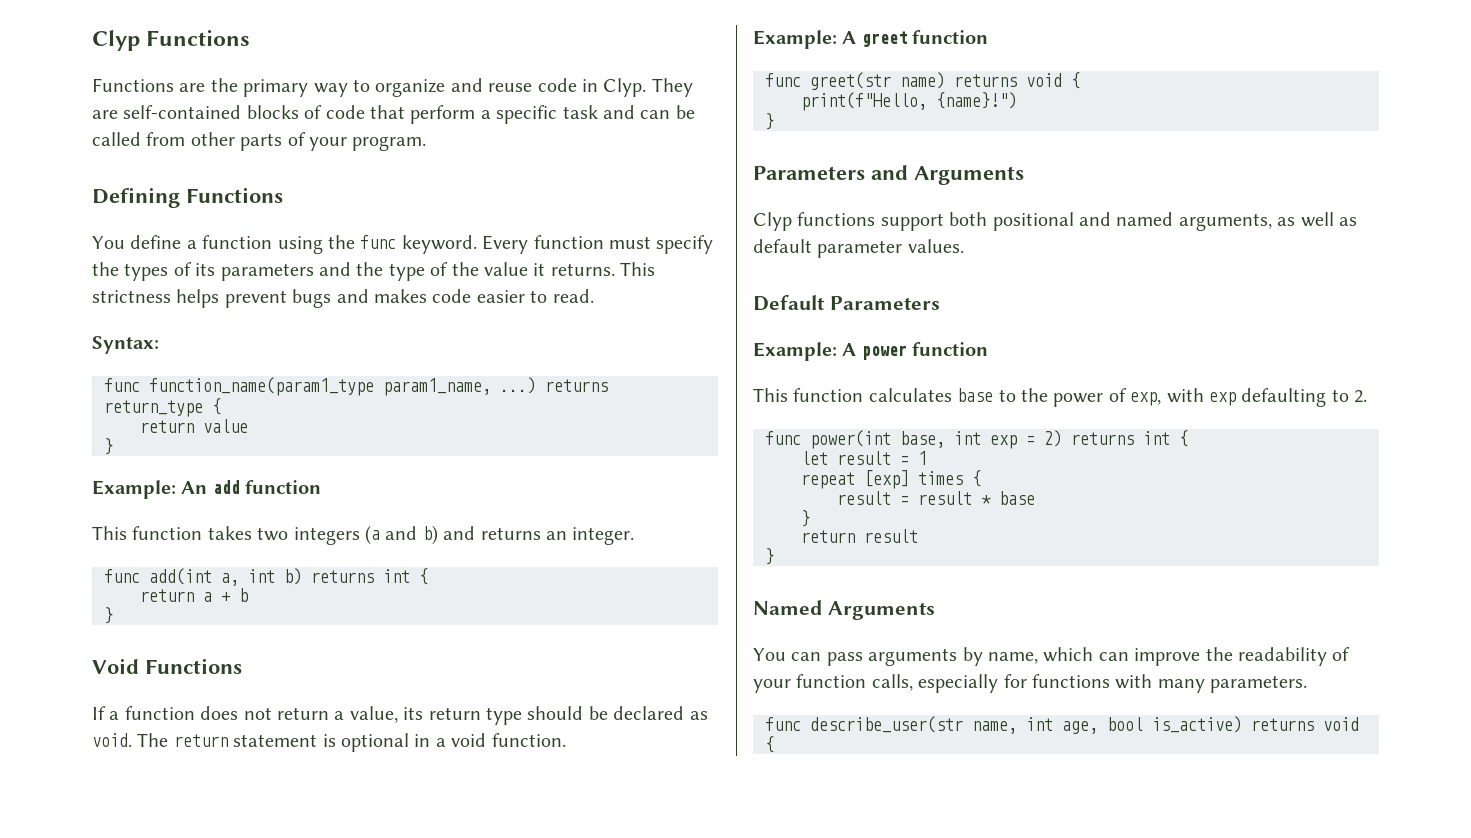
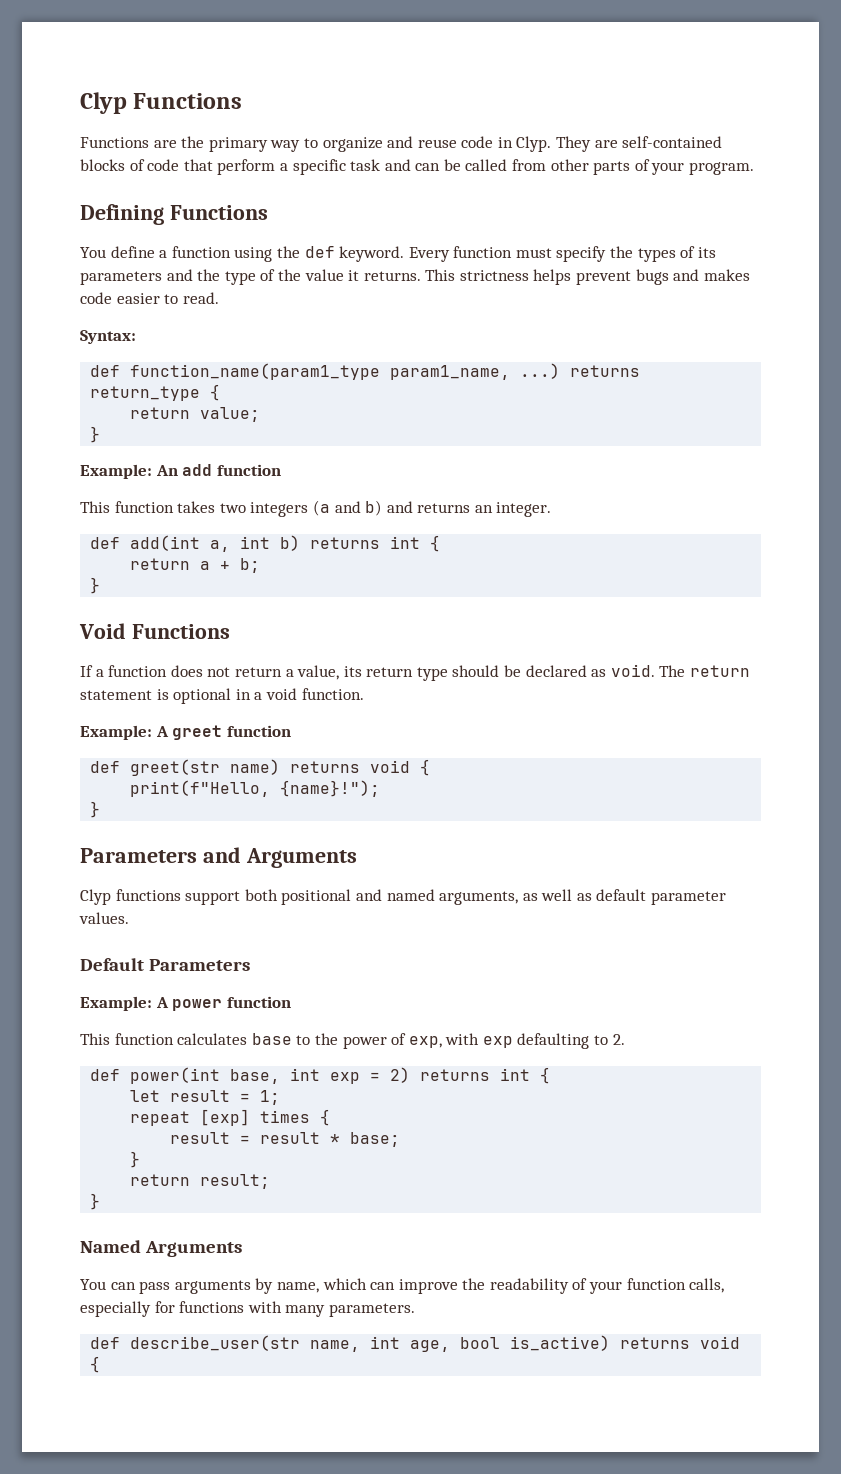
[360,235,397,249] func -> [304,246,335,258] def
[104,378,140,392] func -> [90,365,121,377] def
[203,419,248,433] value -> [200,407,261,422] value;
[104,569,140,583] func -> [90,537,121,549] def
[239,588,248,602] b -> [240,558,261,573] b;
[765,73,801,87] func -> [90,761,121,773] def
[936,92,1017,109] {name}!") -> [280,780,381,797] {name}!");
[765,431,801,445] func -> [90,1069,121,1081] def
[918,451,927,465] 1 -> [260,1090,281,1105] 1;
[999,491,1035,505] base -> [350,1132,401,1147] base;
[864,529,918,543] result -> [200,1174,271,1189] result;
[765,717,801,731] func -> [90,1337,121,1349] def

